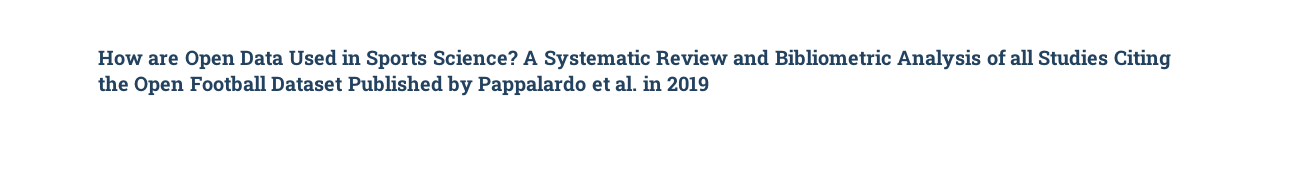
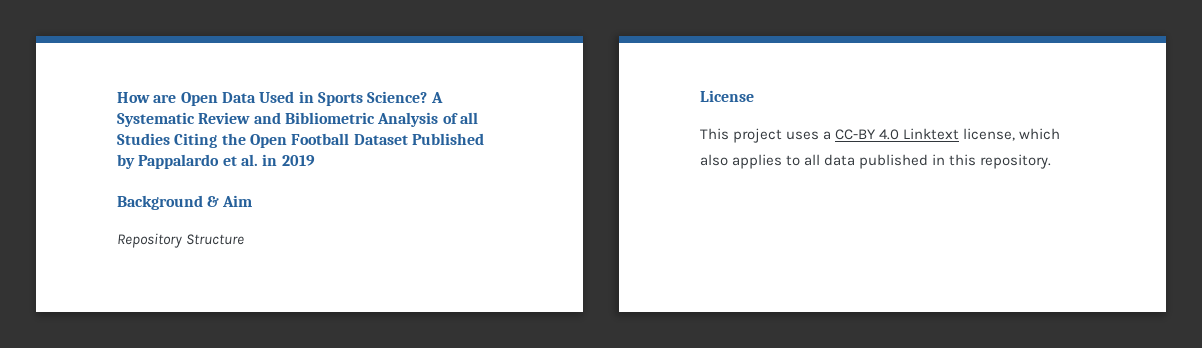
(709, 84) none -> [117,195,253,210] [117,233,245,248] [700,90,754,102] [700,128,1061,143] [700,154,1052,169] // Background & Aim // Repository Structure // License // This project uses a CC-BY 4.0 Linktext license, which also applies to all data published in this repository.

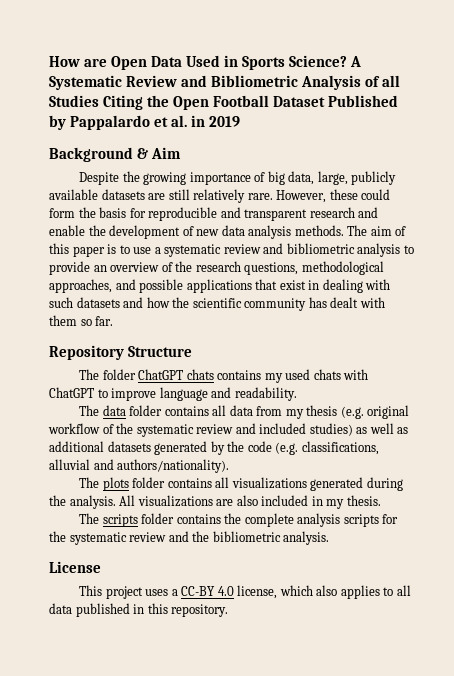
[117,233,245,248] Repository Structure -> [79,171,397,185] [49,189,391,203] [49,207,379,221] [49,225,407,239] [49,243,414,257] [49,261,384,275] [49,279,391,293] [49,297,385,311] [49,315,114,326] [49,345,192,360] [79,369,369,383] [49,387,297,401] [79,405,410,419] [48,423,409,437] [49,441,379,455] [49,459,230,473] [79,477,403,491] [49,495,381,509] [79,513,399,527] [49,531,330,545] Despite the growing importance of big data, large, publicly available datasets are still relatively rare. However, these could form the basis for reproducible and transparent research and enable the development of new data analysis methods. The aim of this paper is to use a systematic review and bibliometric analysis to provide an overview of the research questions, methodological approaches, and possible applications that exist in dealing with such datasets and how the scientific community has dealt with them so far. // Repository Structure // The folder ChatGPT chats contains my used chats with ChatGPT to improve language and readability. // The data folder contains all data from my thesis (e.g. original workflow of the systematic review and included studies) as well as additional datasets generated by the code (e.g. classifications, alluvial and authors/nationality). // The plots folder contains all visualizations generated during the analysis. All visualizations are also included in my thesis. // The scripts folder contains the complete analysis scripts for the systematic review and the bibliometric analysis.
[903,128,960,140] Linktext -> (234, 591) none

